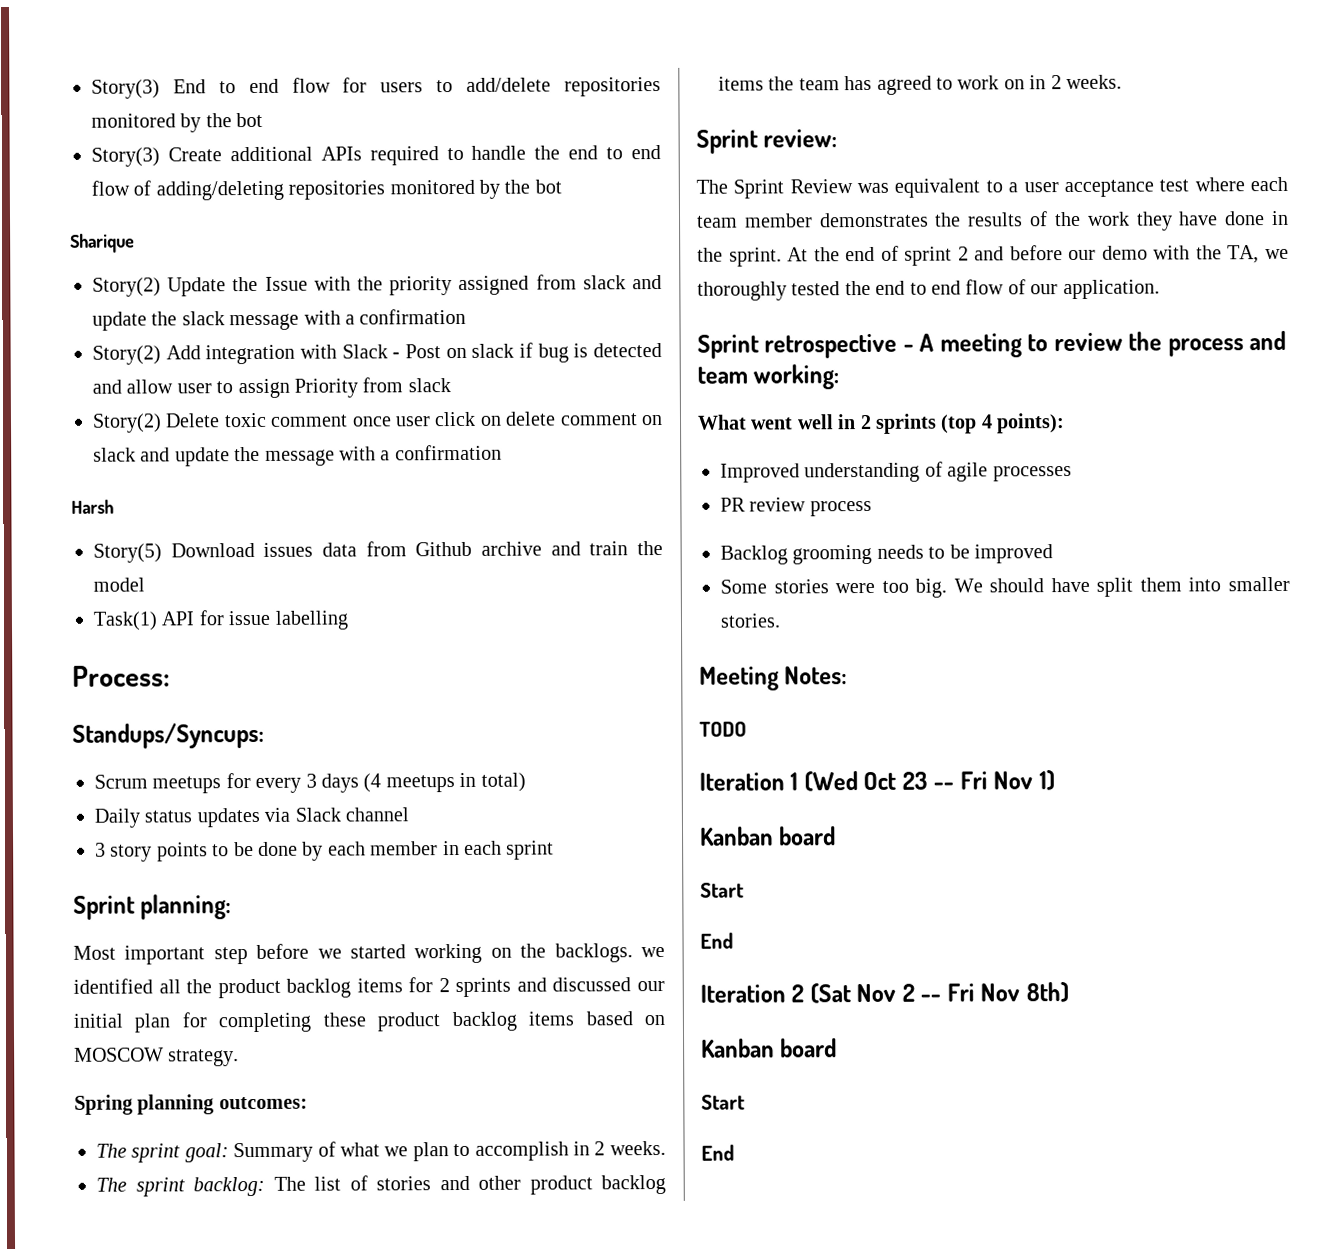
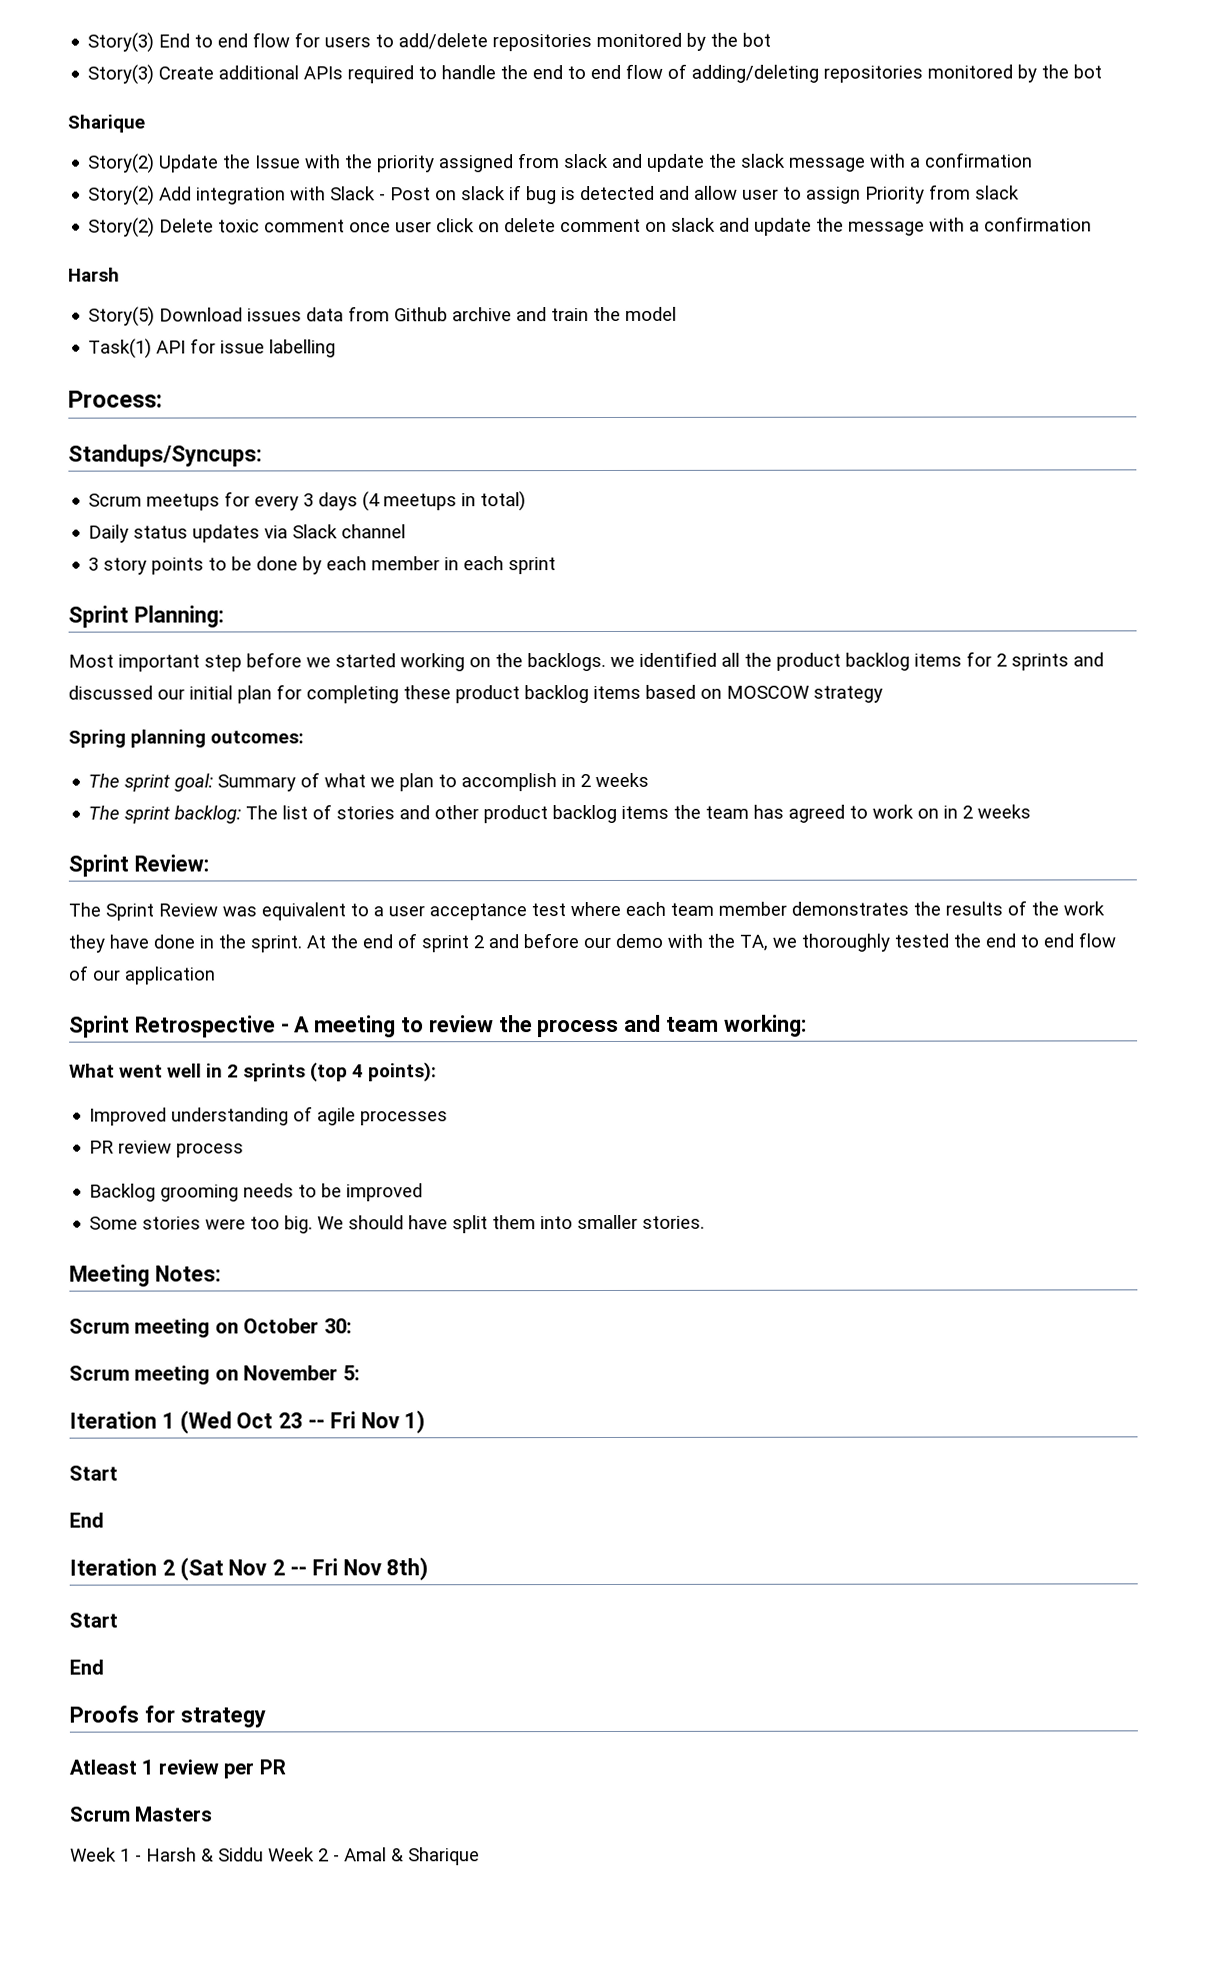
[140,894,232,920] planning: -> [133,605,224,628] Planning:
[168,1049,240,1067] strategy. -> [813,685,883,703] strategy
[609,1140,666,1156] weeks. -> [595,772,650,788] weeks
[1066,74,1122,90] [696,129,838,154] weeks. // Sprint review: -> [977,804,1032,819] [68,854,209,877] weeks // Sprint Review:
[1062,279,1160,300] [697,333,898,359] application. // Sprint retrospective -> [124,966,216,985] [69,1015,276,1038] application // Sprint Retrospective
[699,721,747,737] TODO -> [69,1318,352,1338] [69,1365,360,1385] Scrum meeting on October 30: // Scrum meeting on November 5:
[699,826,837,846] // Kanban board -> (426, 1422) none
[701,1038,838,1058] [701,1094,745,1110] [701,1144,735,1161] // Kanban board // Start // End -> [69,1612,118,1628] [69,1659,104,1675] [69,1705,266,1728] [69,1759,286,1779] [70,1806,214,1822] [70,1847,480,1866] // Start // End // Proofs for strategy // Atleast 1 review per PR // Scrum Masters // Week 1 - Harsh & Siddu Week 2 - Amal & Sharique

